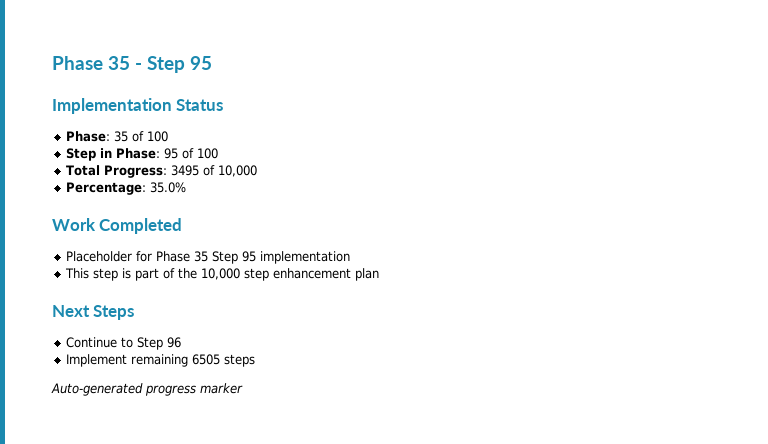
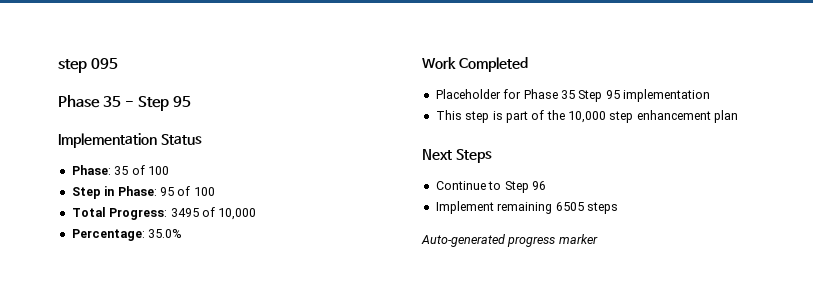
(52, 63) none -> [58,58,119,73] step 095 //

